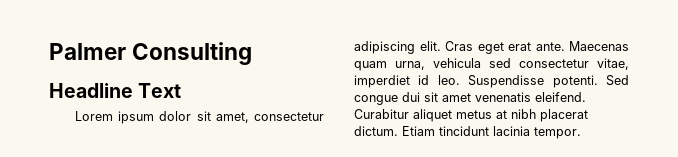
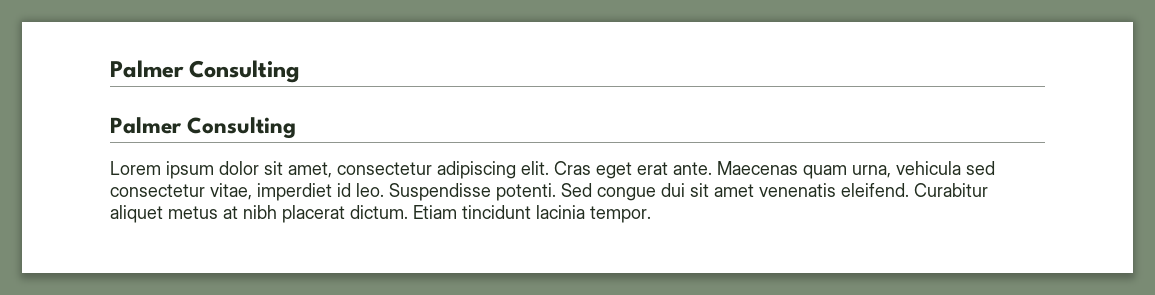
[49,42,253,65] [49,83,182,98] Palmer Consulting // Headline Text -> [110,60,301,83] [110,117,297,139] Palmer Consulting // Palmer Consulting

